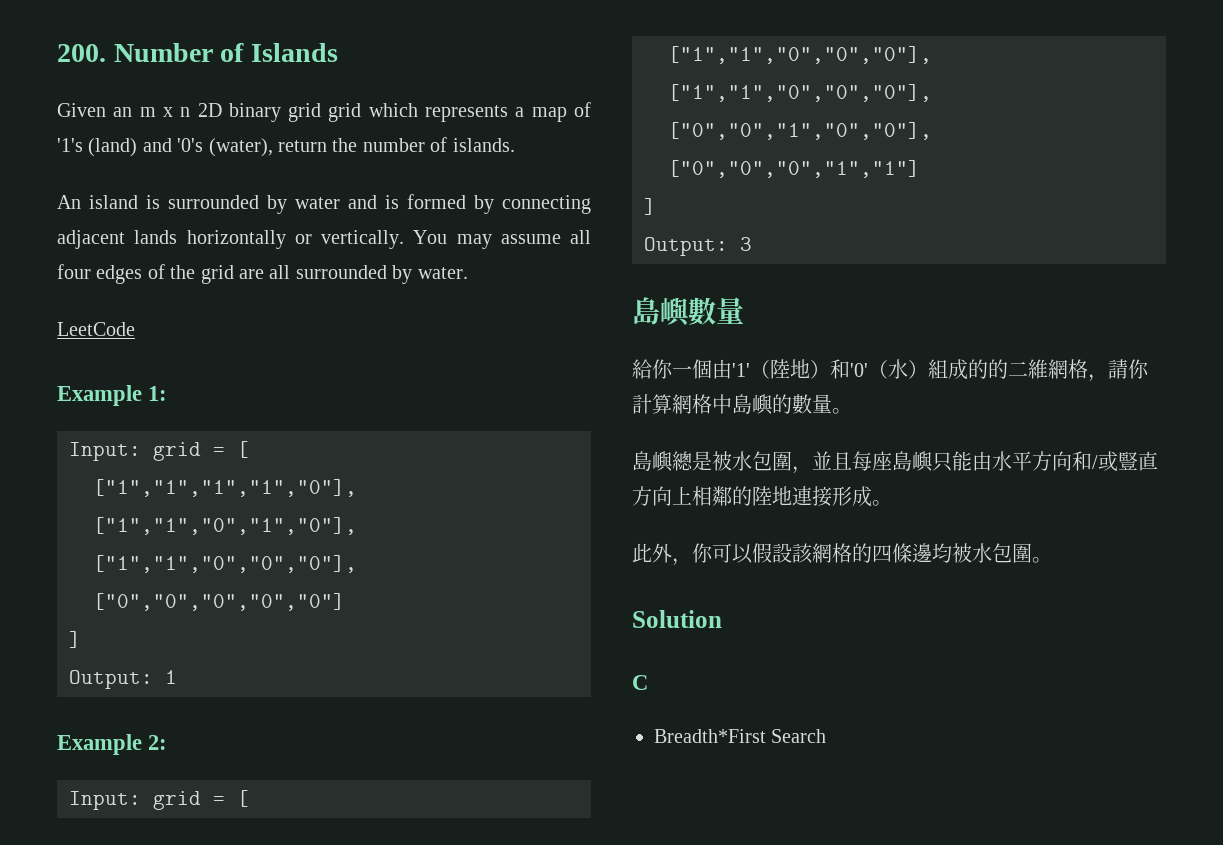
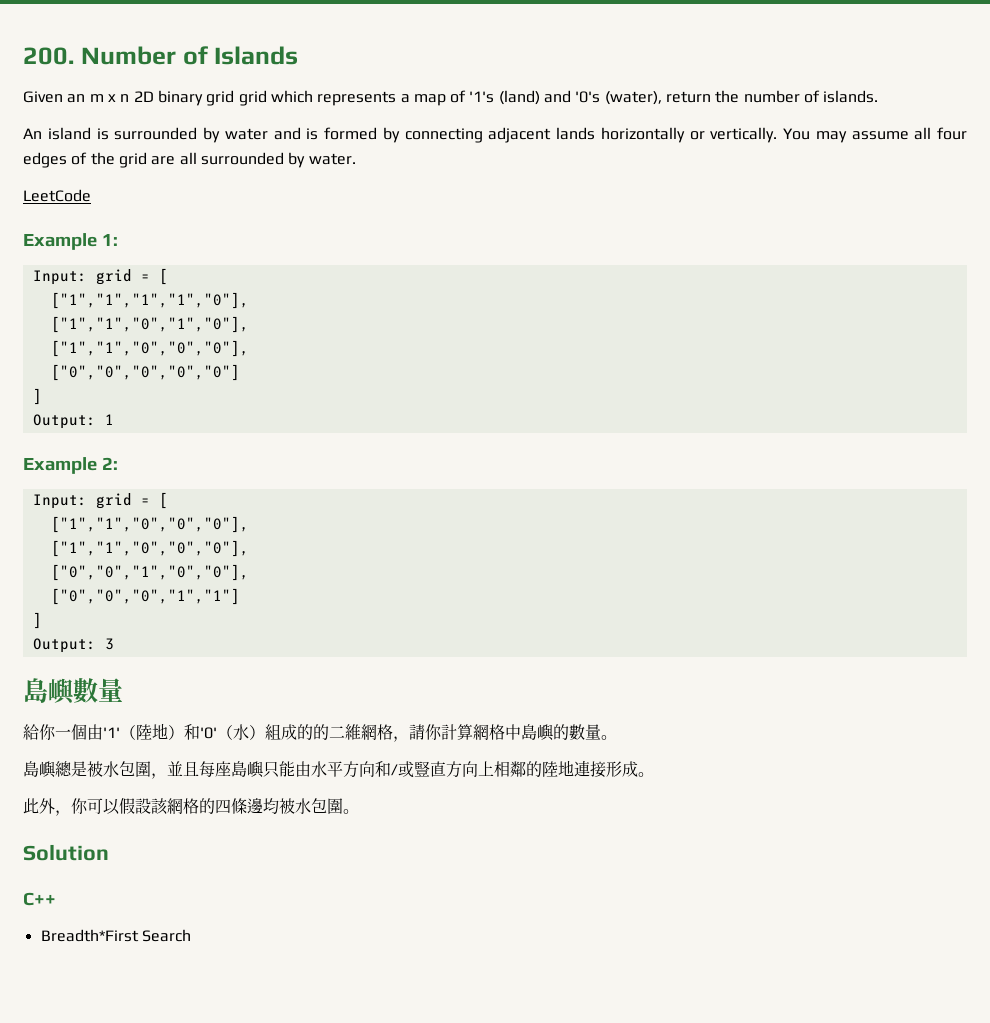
[632,675,648,690] C -> [23,892,56,906] C++

